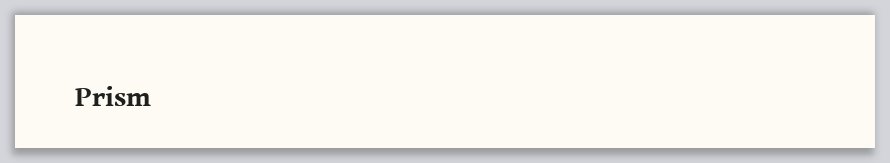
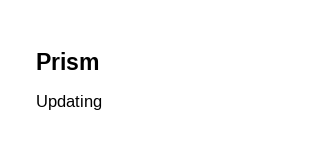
(151, 96) none -> [36,95,102,110] // Updating

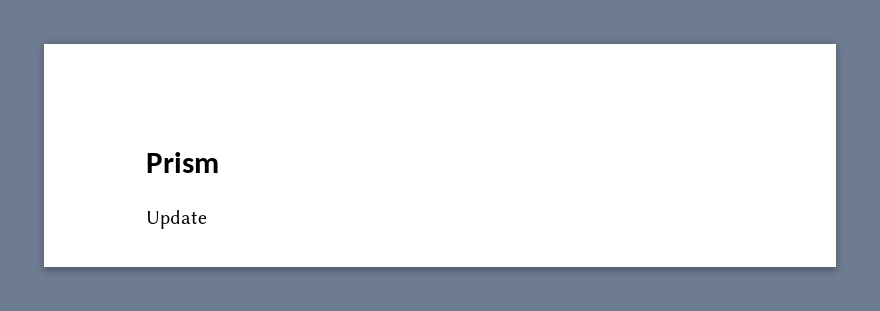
[36,95,102,110] Updating -> [146,210,207,229] Update

